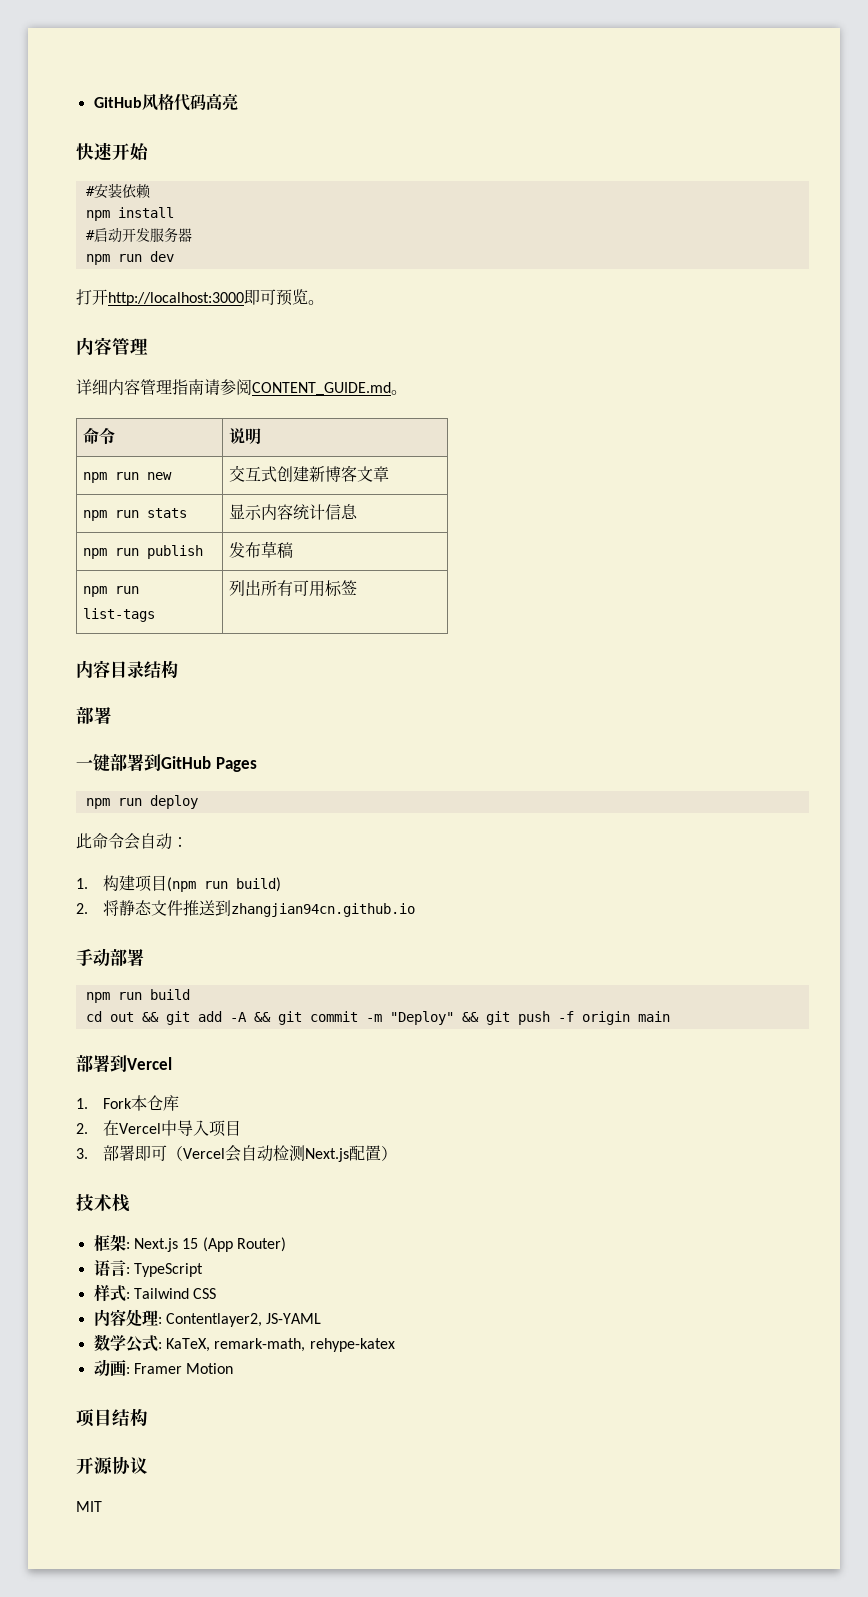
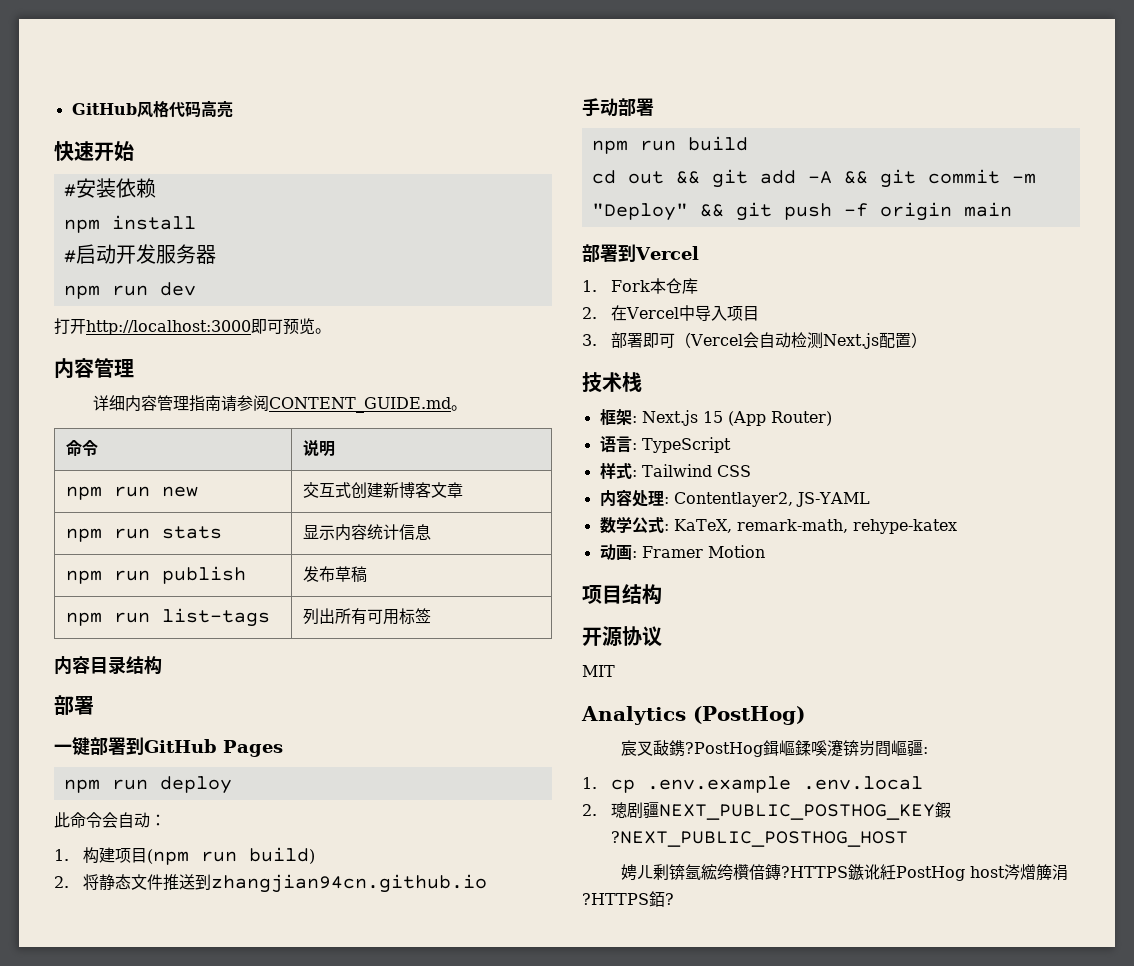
(102, 1506) none -> [581,706,805,725] [620,739,928,757] [582,776,923,793] [582,802,951,820] [610,831,908,847] [620,864,1068,881] [582,891,674,907] // Analytics (PostHog) // 宸叉敮鎸?PostHog鍓嶇鍒嗘瀽锛岃閰嶇疆: // 1. cp .env.example .env.local // 2.璁剧疆NEXT_PUBLIC_POSTHOG_KEY鍜?NEXT_PUBLIC_POSTHOG_HOST // 娉ㄦ剰锛氬綋绔欑偣鏄?HTTPS鏃讹紝PostHog host涔熷簲涓?HTTPS銆?

